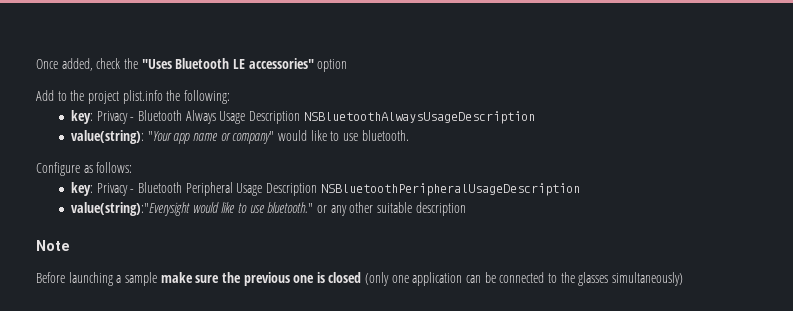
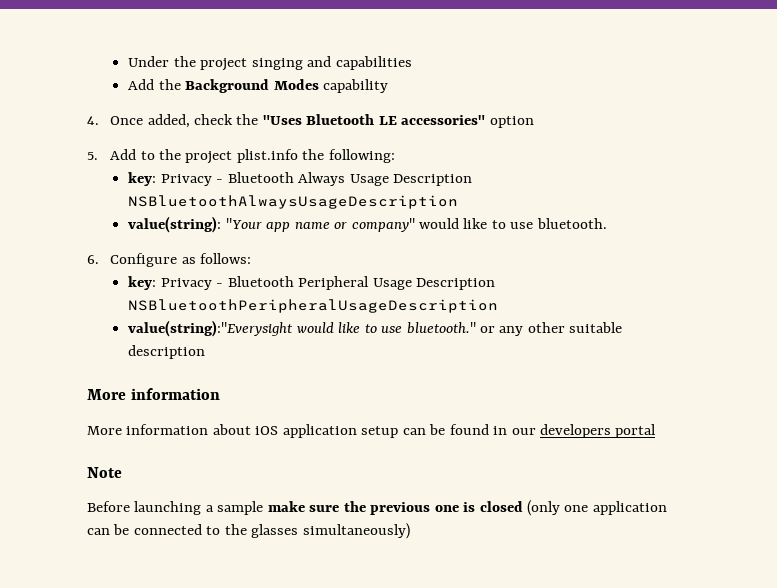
(36, 64) none -> [128,56,412,71] [128,79,389,93] [87,116,99,125] Under the project singing and capabilities // Add the Background Modes capability // 4.
(348, 65) none -> [87,152,98,160] 5.
(409, 135) none -> [87,255,99,264] 6.
(466, 209) none -> [87,388,220,400] [87,424,657,438] // More information // More information about iOS application setup can be found in our developers portal

